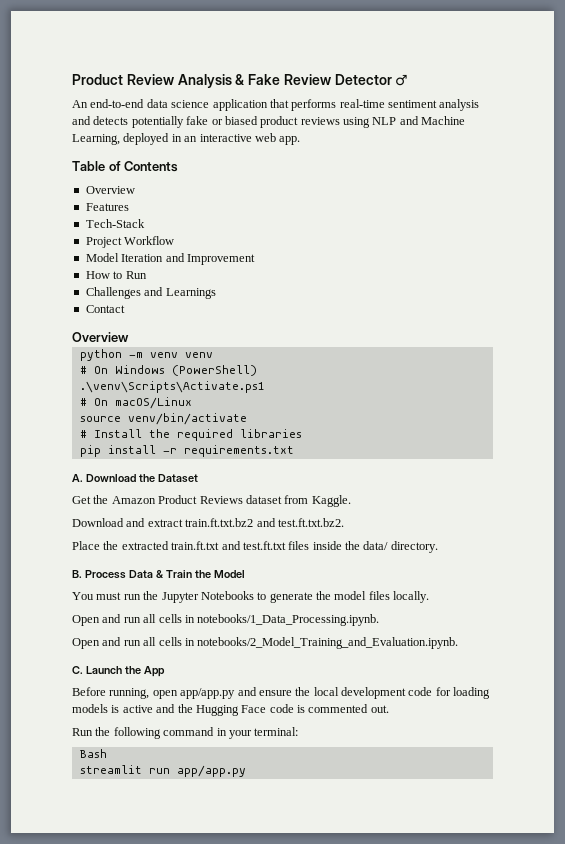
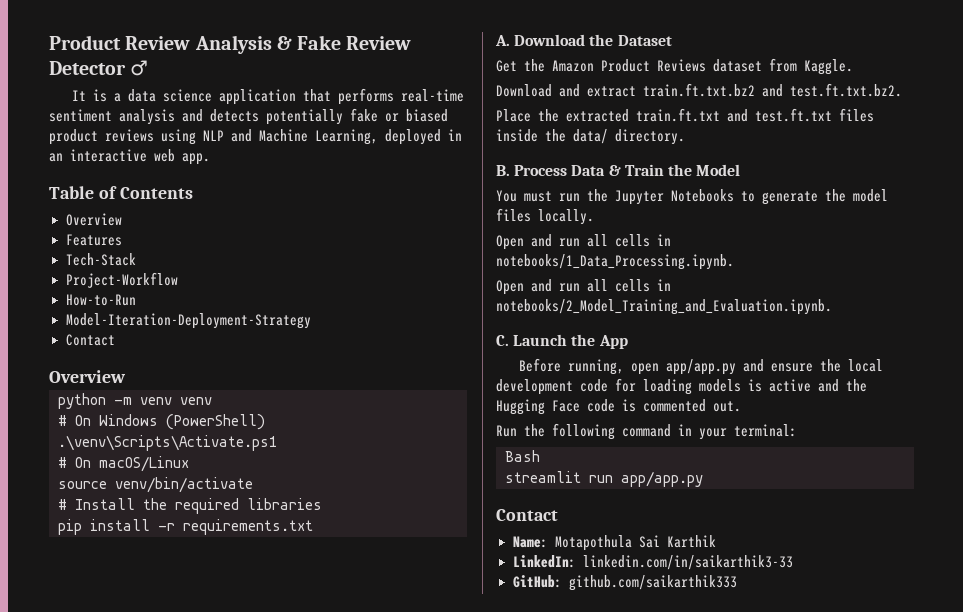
[72,99,145,108] An end-to-end -> [71,89,121,102] It is a
[85,236,175,248] [85,253,255,265] [85,271,147,279] [85,287,216,299] Project Workflow // Model Iteration and Improvement // How to Run // Challenges and Learnings -> [65,272,178,288] [65,294,136,306] [65,313,311,329] Project-Workflow // How-to-Run // Model-Iteration-Deployment-Strategy
(246, 771) none -> [496,509,558,521] [512,535,716,551] [512,555,793,570] [512,575,737,591] // Contact // Name: Motapothula Sai Karthik // LinkedIn: linkedin.com/in/saikarthik3-33 // GitHub: github.com/saikarthik333

